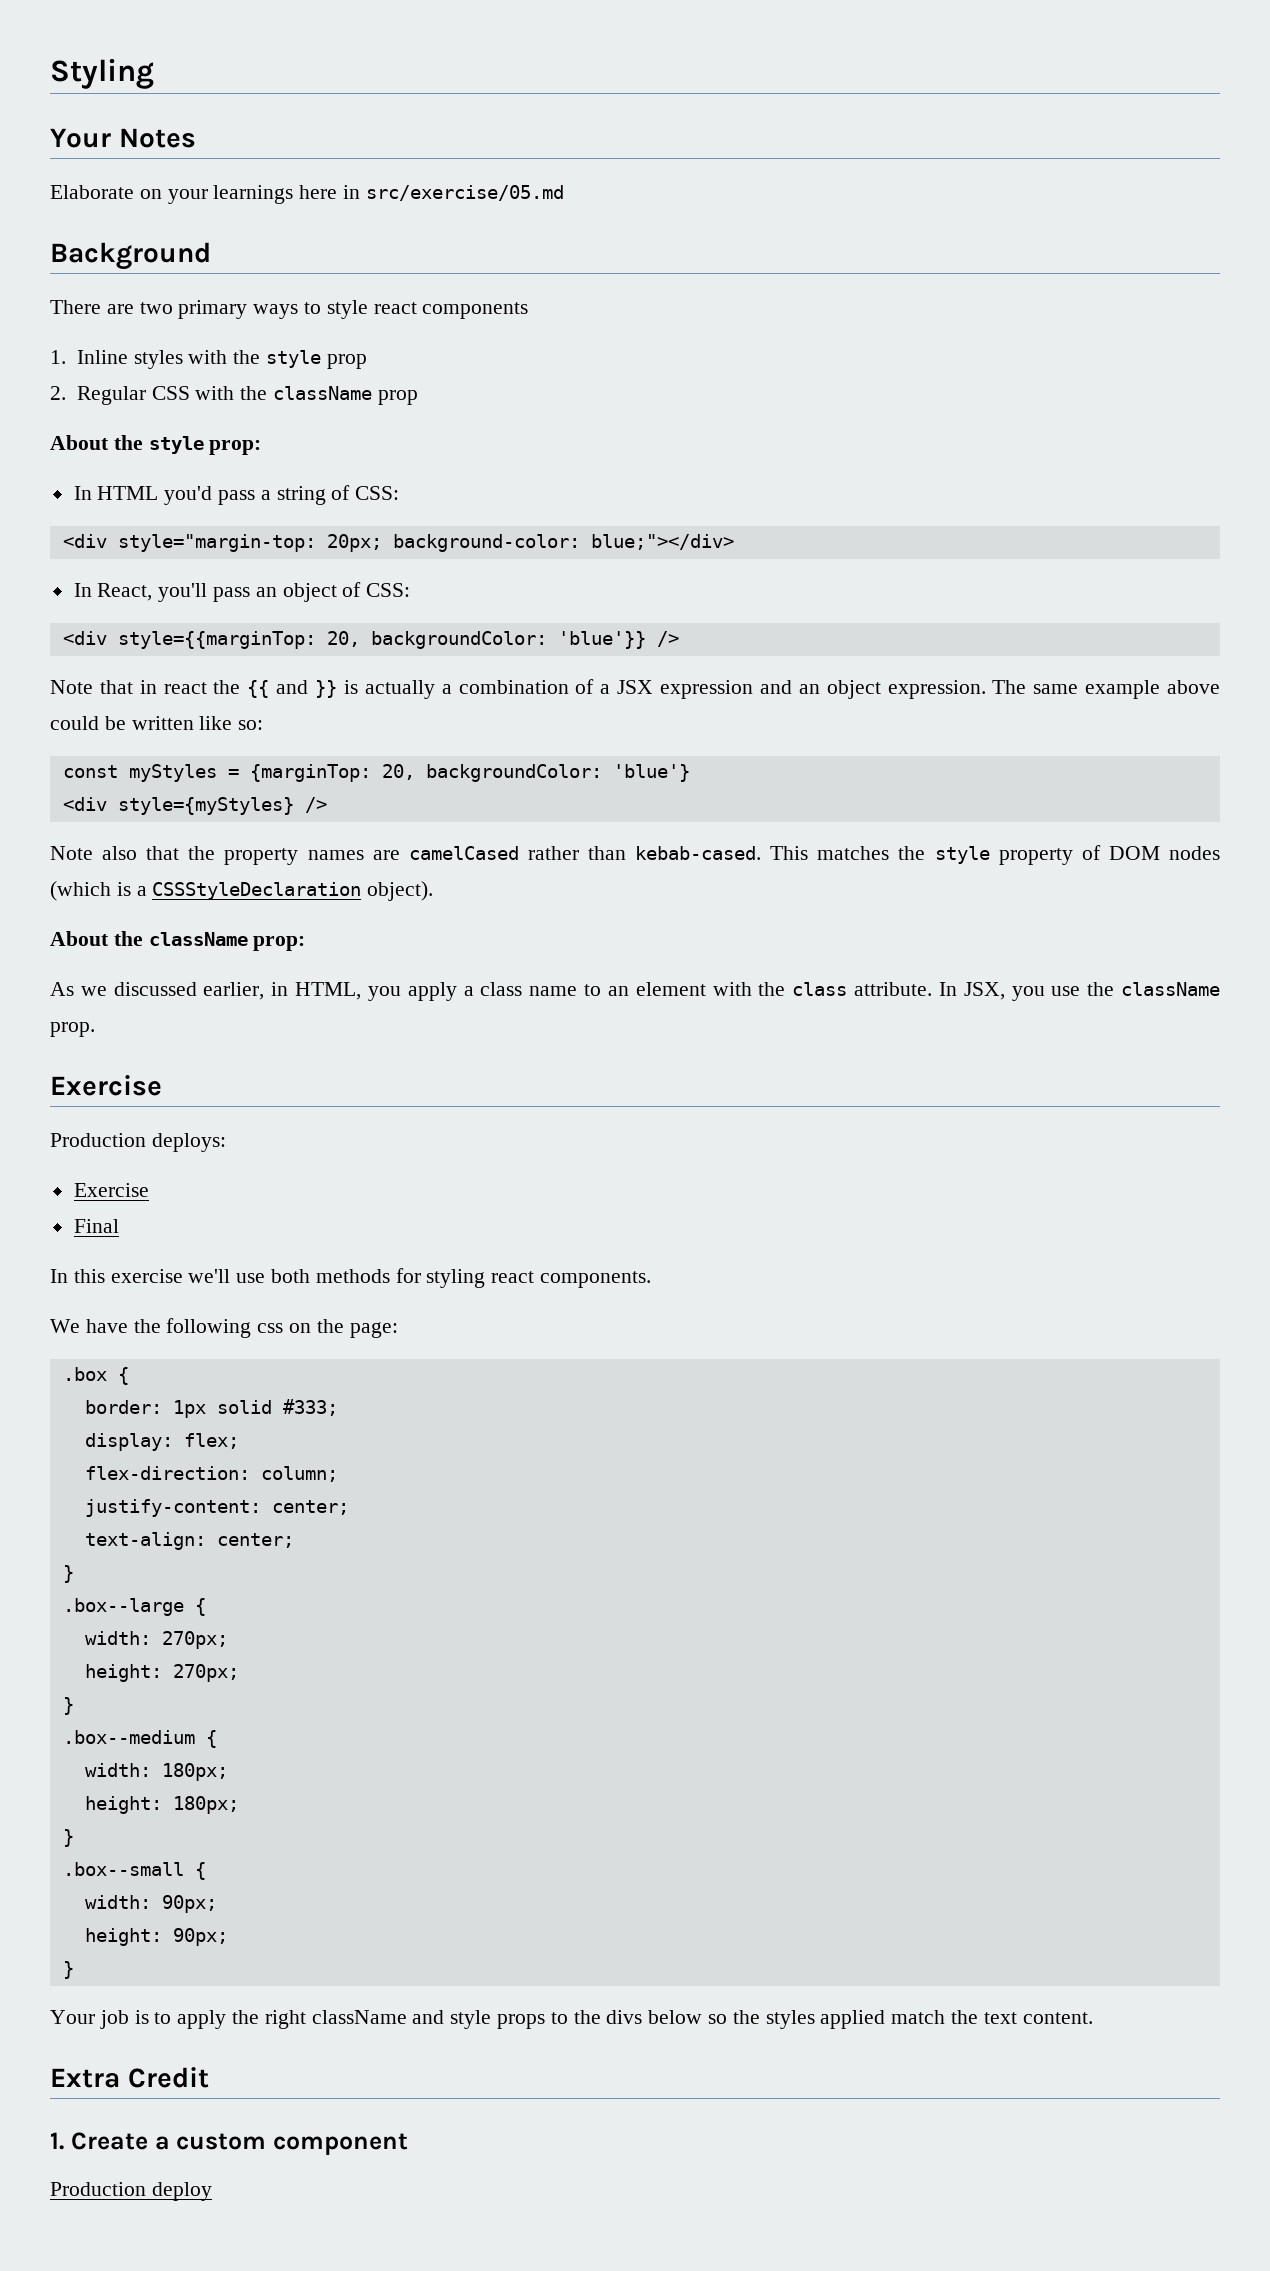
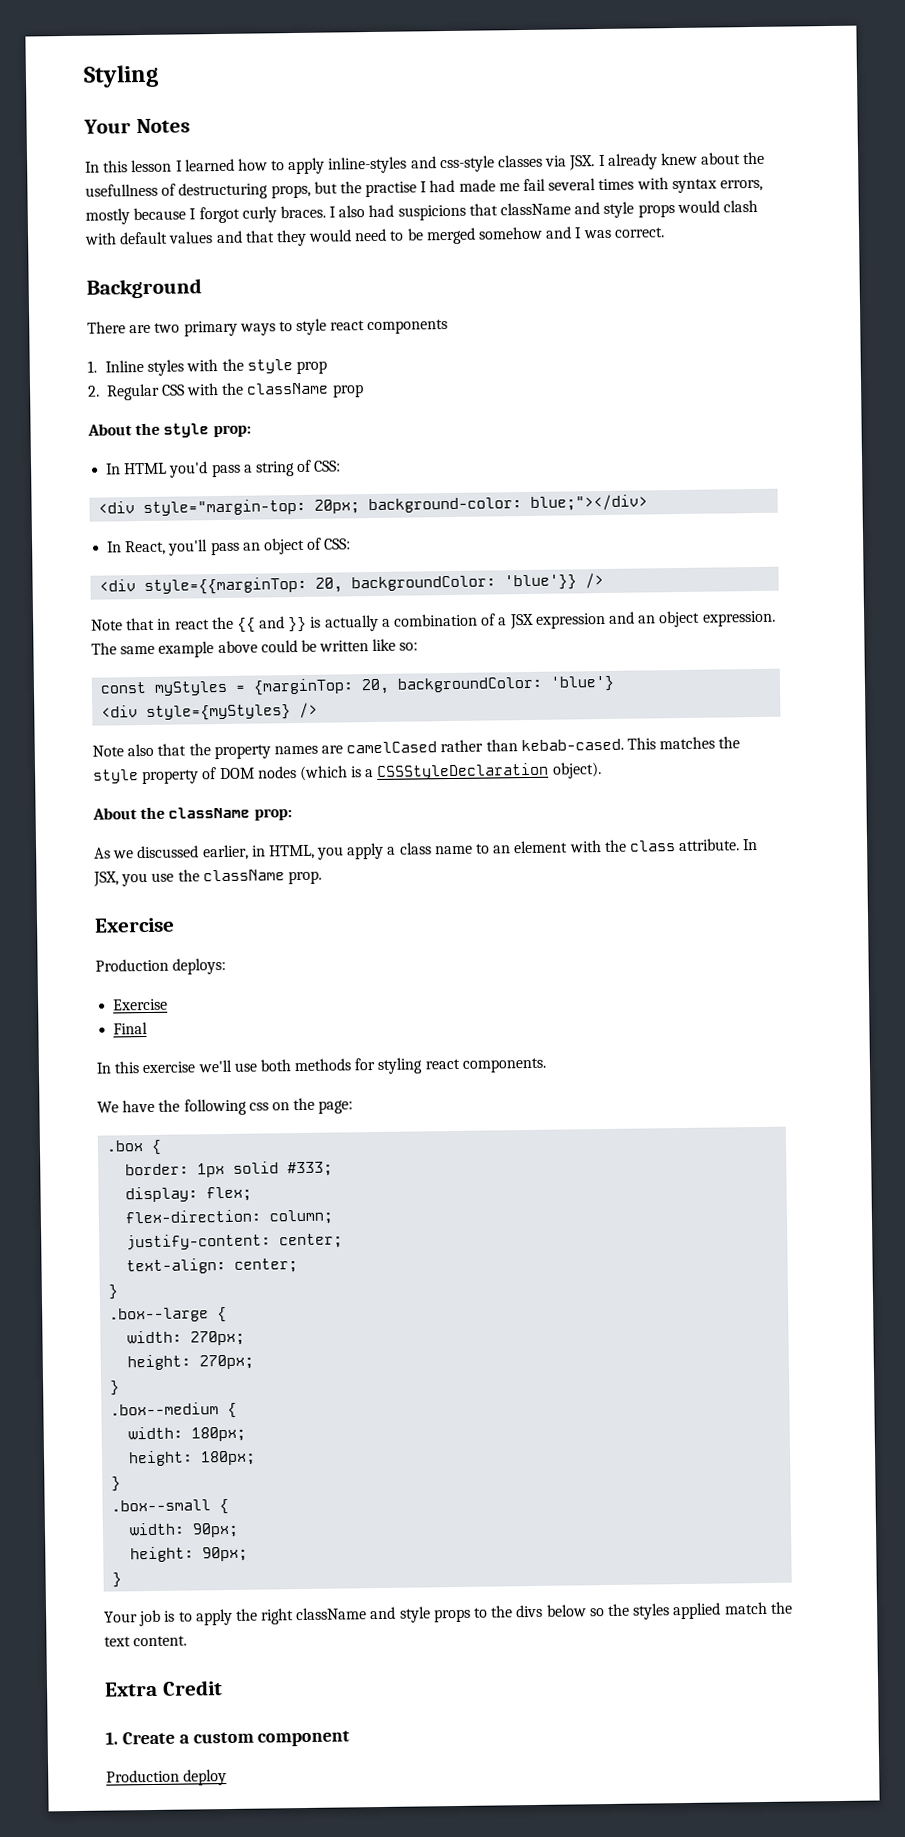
[50,185,564,204] Elaborate on your learnings here in src/exercise/05.md -> [85,151,766,175] [85,177,763,200] [85,199,758,225] [84,226,665,247] In this lesson I learned how to apply inline-styles and css-style classes via JSX. I already knew about the usefullness of destructuring props, but the practise I had made me fail several times with syntax errors, mostly because I forgot curly braces. I also had suspicions that className and style props would clash with default values and that they would need to be merged somehow and I was correct.

